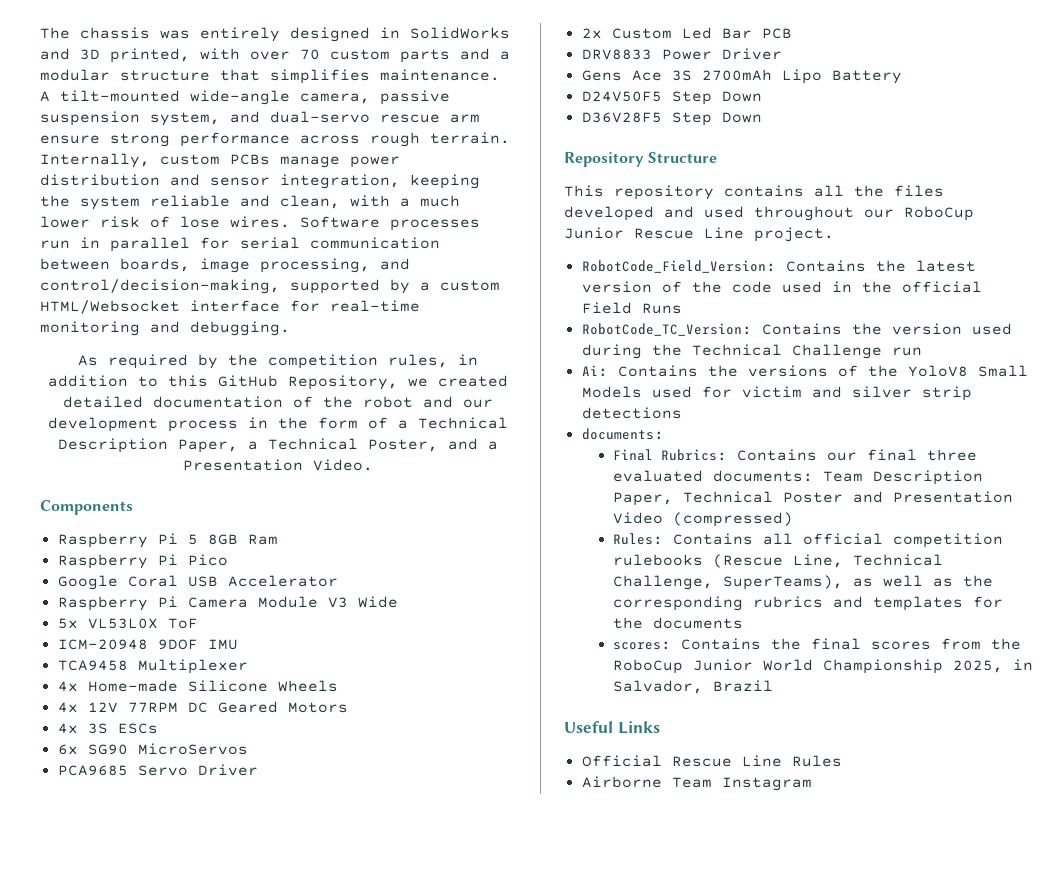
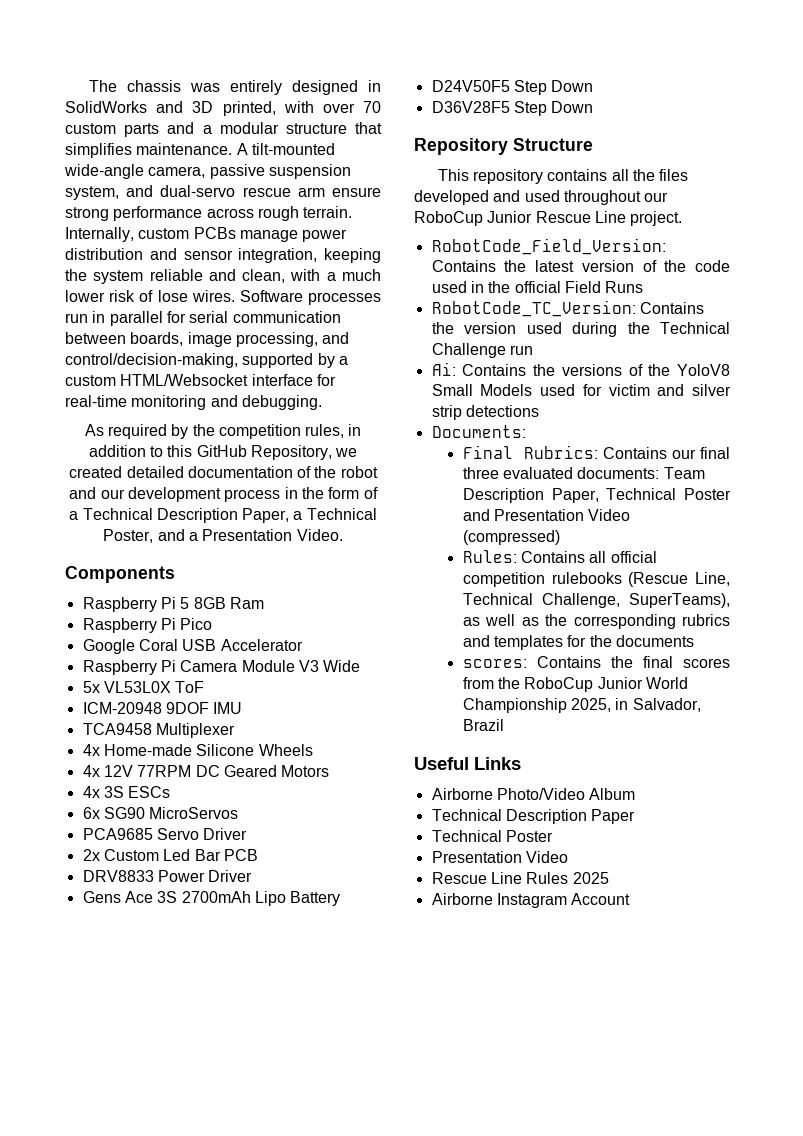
[581,428,664,440] documents: -> [431,425,526,438] Documents:
[581,755,662,767] Official -> [431,788,636,800] [431,809,636,824] [431,830,553,842] [431,851,568,863] Airborne Photo/Video Album // Technical Description Paper // Technical Poster // Presentation Video //
[581,776,812,791] // Airborne Team Instagram -> [572,872,609,884] [431,893,631,908] 2025 // Airborne Instagram Account

